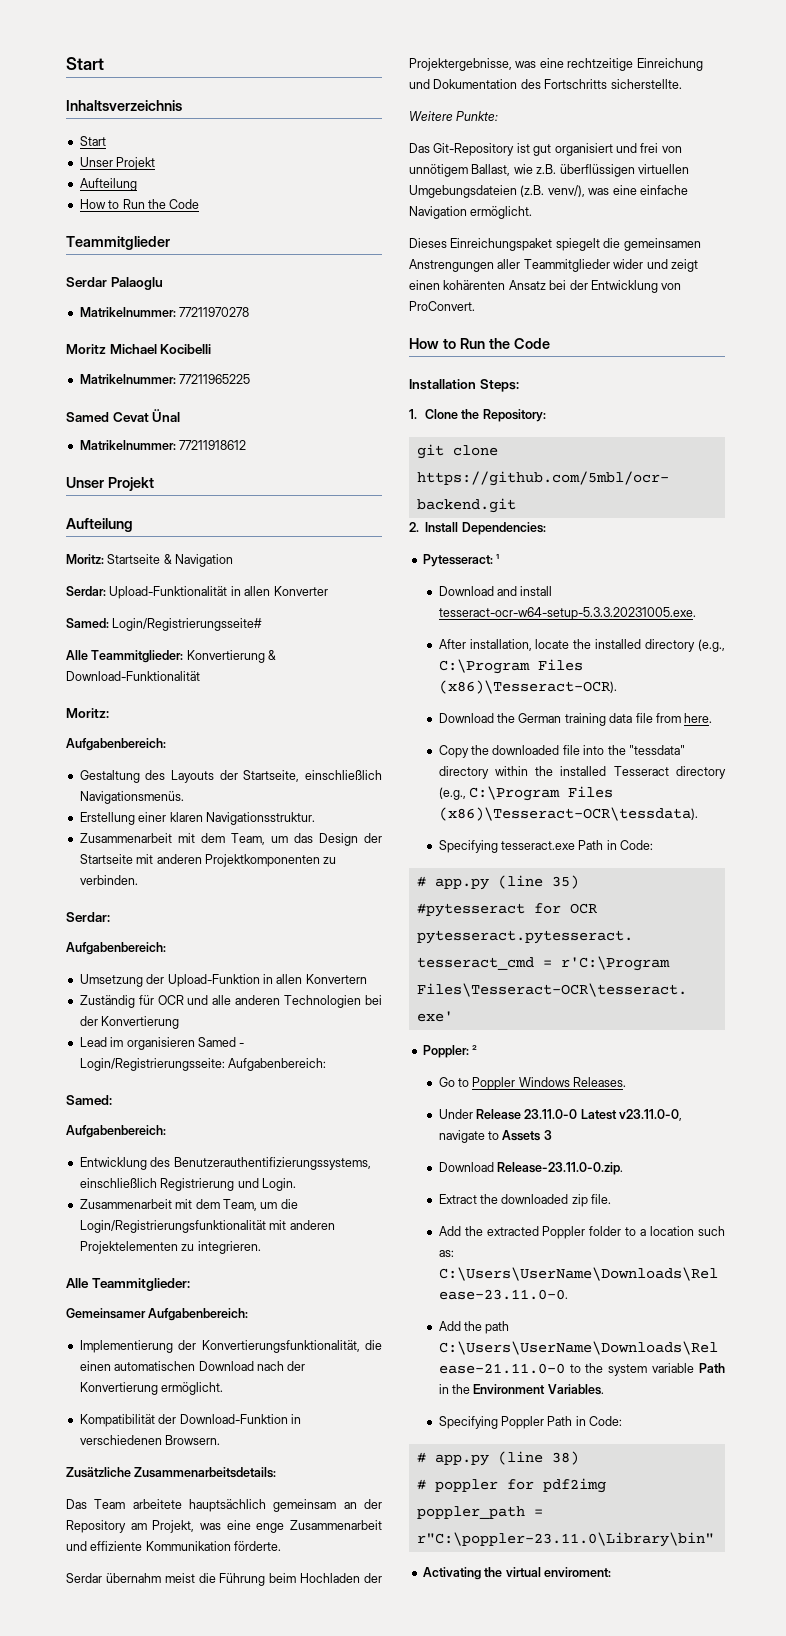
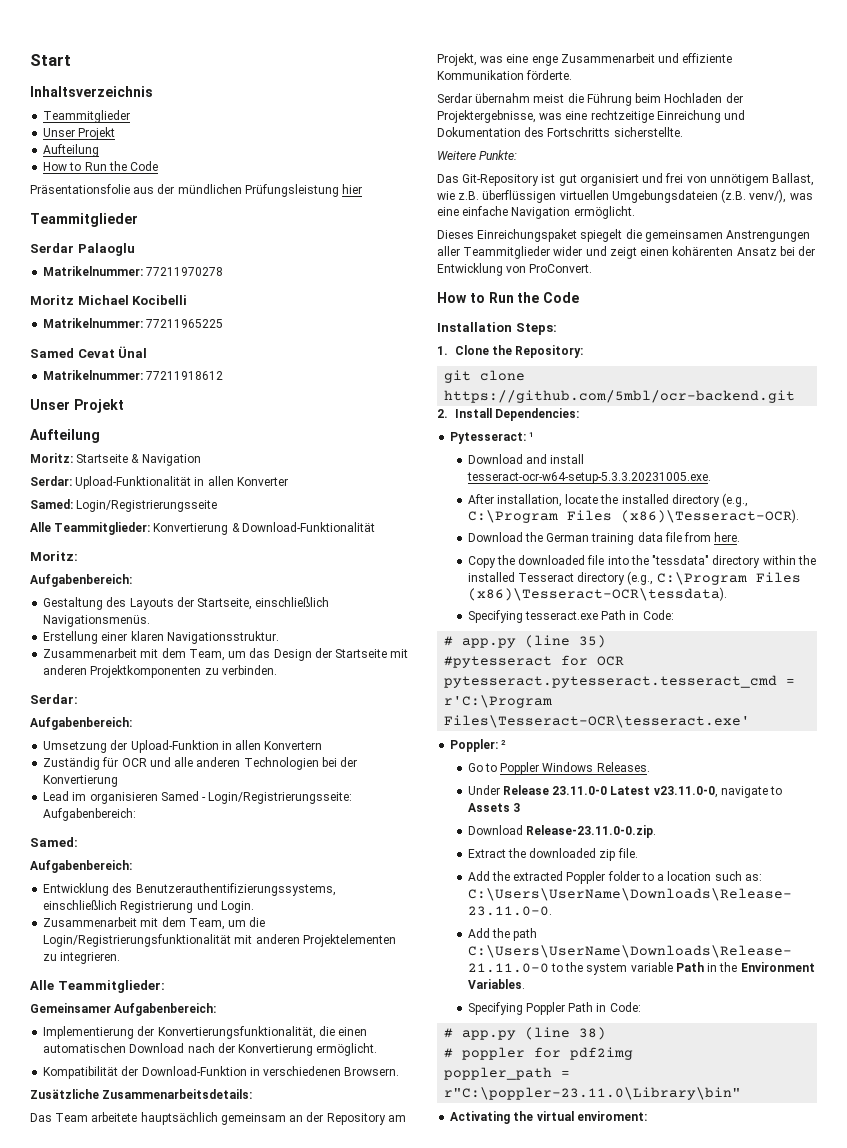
[79,136,106,146] Start -> [43,110,131,123] Teammitglieder
(200, 204) none -> [30,184,363,197] // Präsentationsfolie aus der mündlichen Prüfungsleistung hier
[112,618,263,631] Login/Registrierungsseite# -> [76,500,218,512] Login/Registrierungsseite

